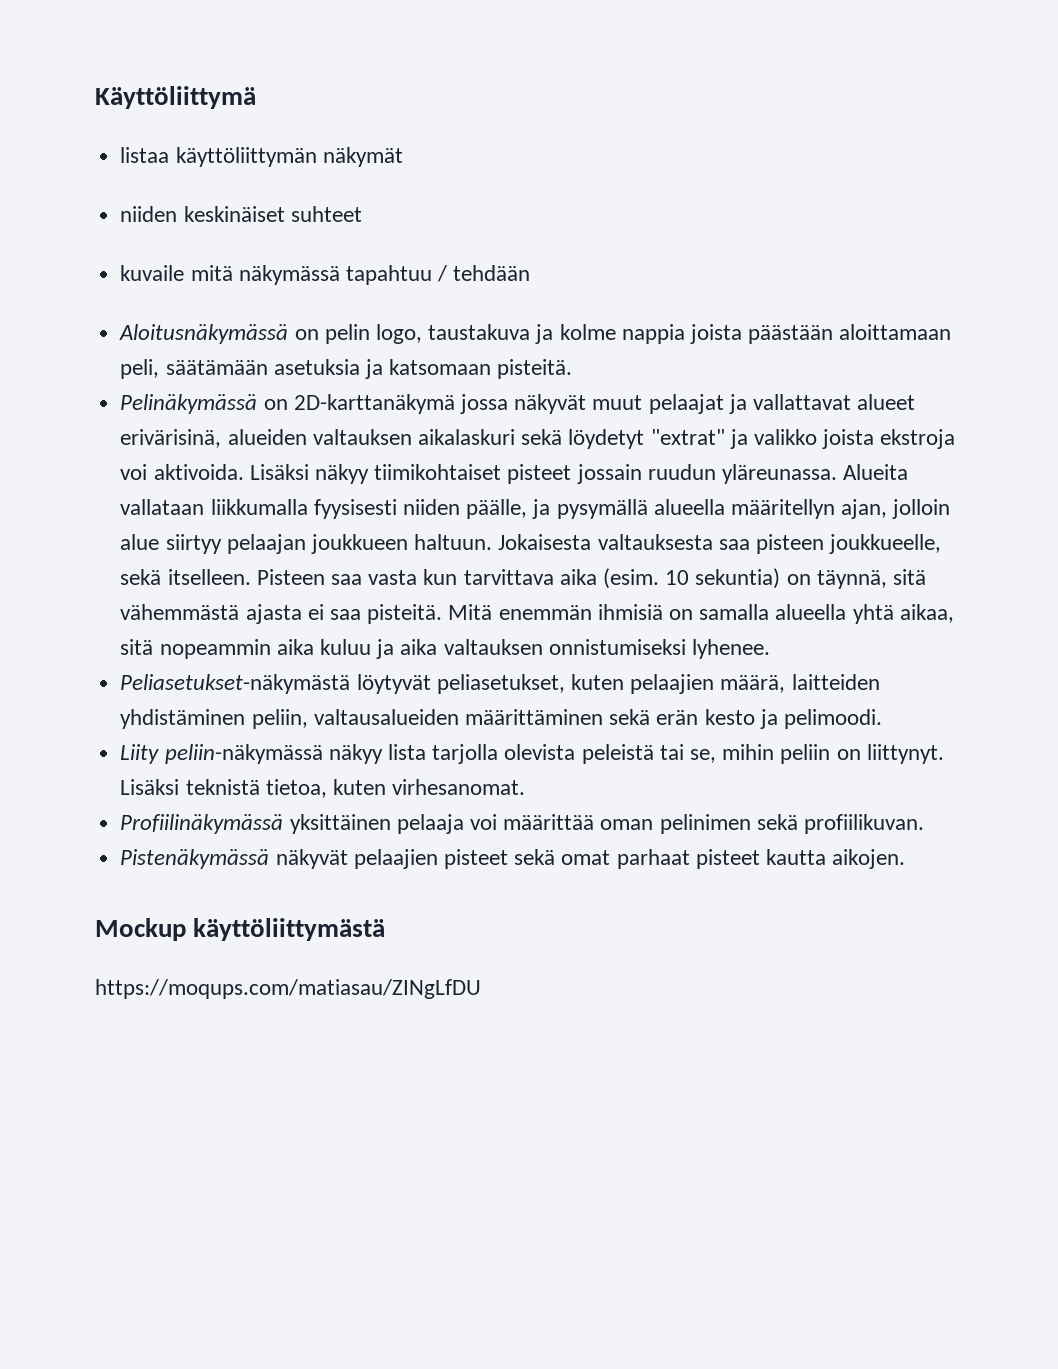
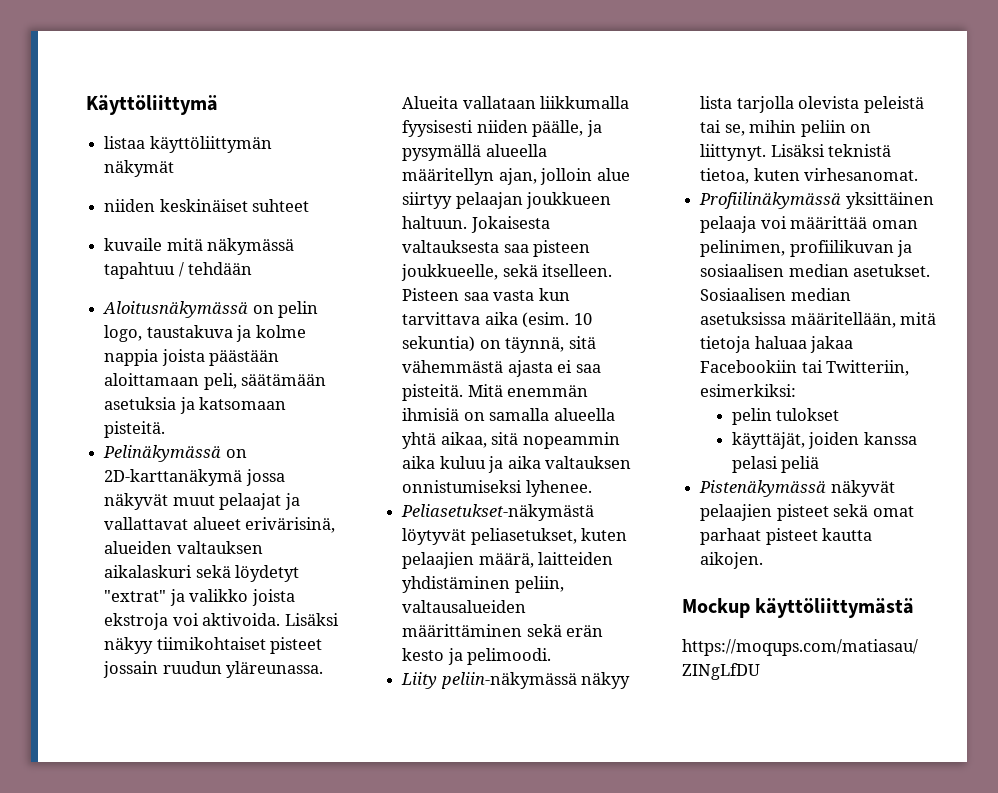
[659,814,924,834] pelinimen sekä profiilikuvan. -> [700,240,913,257] [700,264,931,277] [700,288,851,301] [700,312,937,328] [700,336,854,353] [700,360,910,376] [700,384,797,397] [731,408,840,425] [731,432,917,449] [731,456,820,473] pelinimen, profiilikuvan ja sosiaalisen median asetukset. Sosiaalisen median asetuksissa määritellään, mitä tietoja haluaa jakaa Facebookiin tai Twitteriin, esimerkiksi: // pelin tulokset // käyttäjät, joiden kanssa pelasi peliä

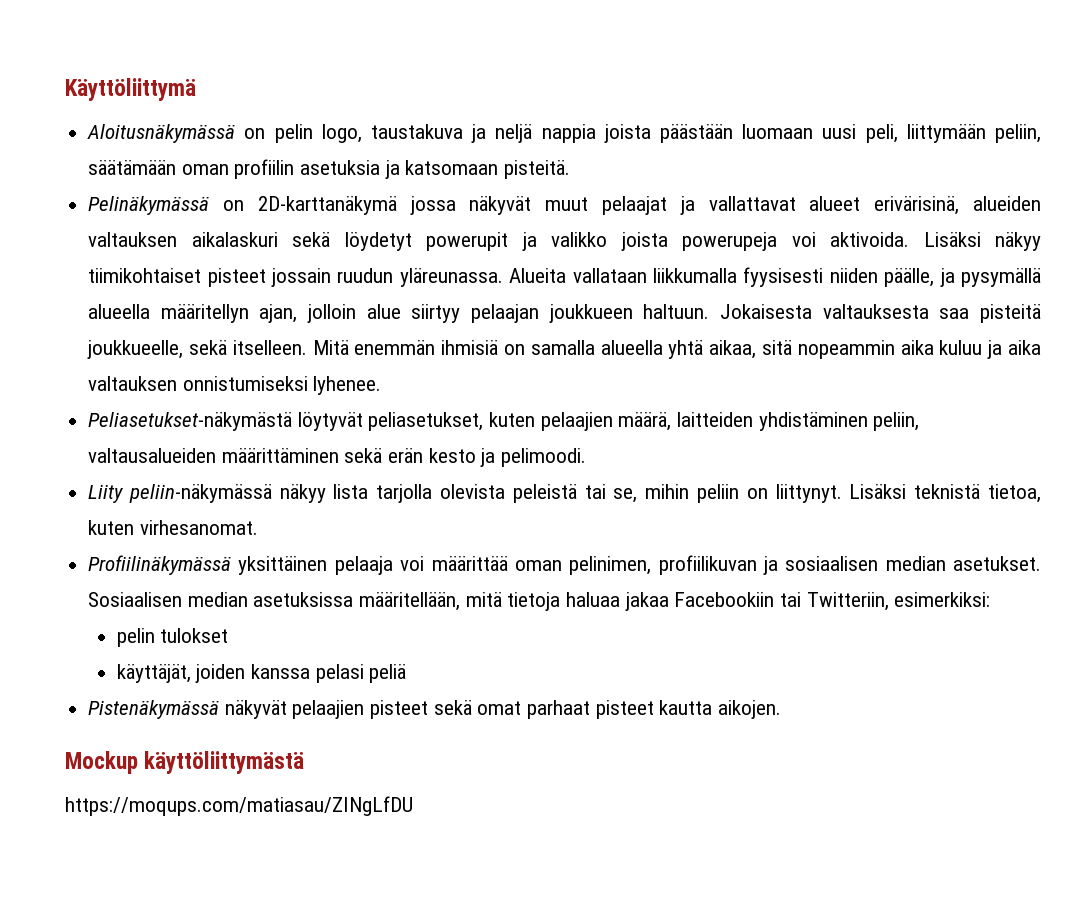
[104,136,272,153] [104,160,175,177] [104,199,310,212] [104,238,295,255] [104,262,253,279] // listaa käyttöliittymän näkymät // niiden keskinäiset suhteet // kuvaile mitä näkymässä tapahtuu / tehdään -> (196, 89) none
[255,325,306,338] kolme -> [495,124,533,143] neljä
[104,373,327,390] aloittamaan peli, säätämään -> [742,124,1041,143] [88,159,295,179] luomaan uusi peli, liittymään peliin, säätämään oman profiilin
[104,590,167,602] "extrat" -> [426,232,509,251] powerupit
[104,613,169,630] ekstroja -> [682,232,778,251] powerupeja
[533,240,591,257] pisteen -> [980,304,1041,323] pisteitä
[402,288,570,301] [402,312,592,328] [402,336,596,353] [402,360,601,377] [402,384,464,401] Pisteen saa vasta kun tarvittava aika (esim. 10 sekuntia) on täynnä, sitä vähemmästä ajasta ei saa pisteitä. -> (307, 347) none

